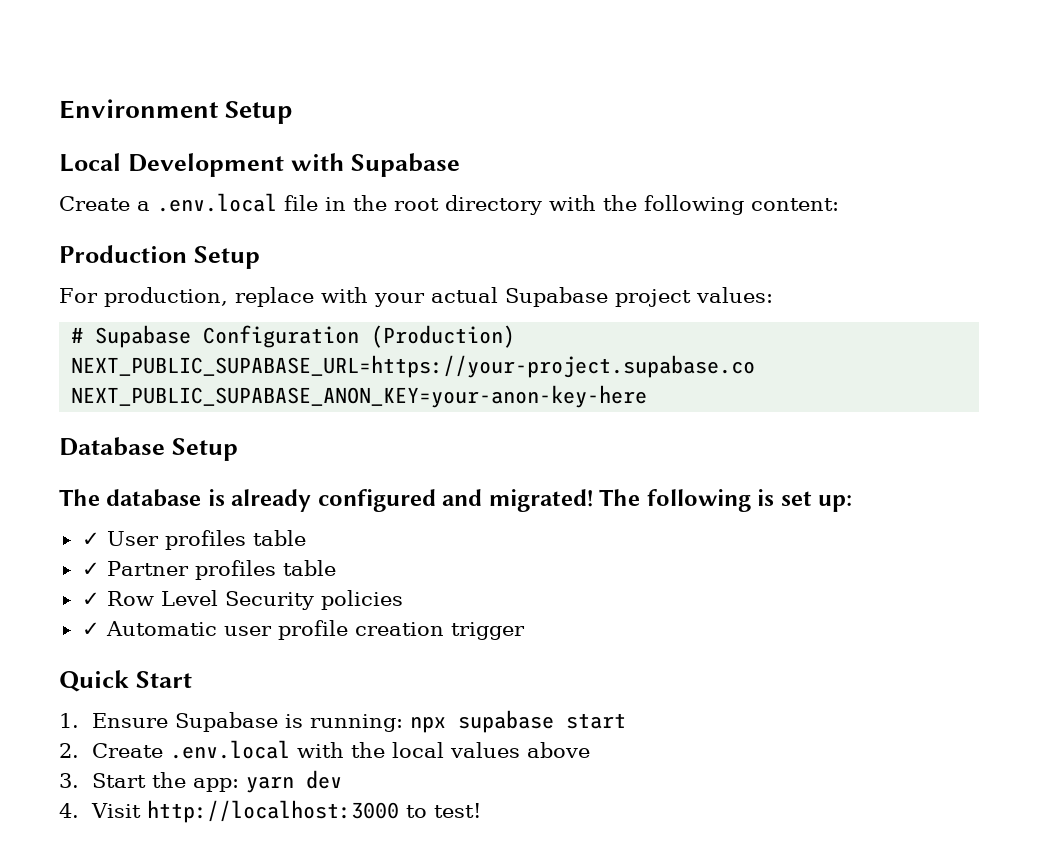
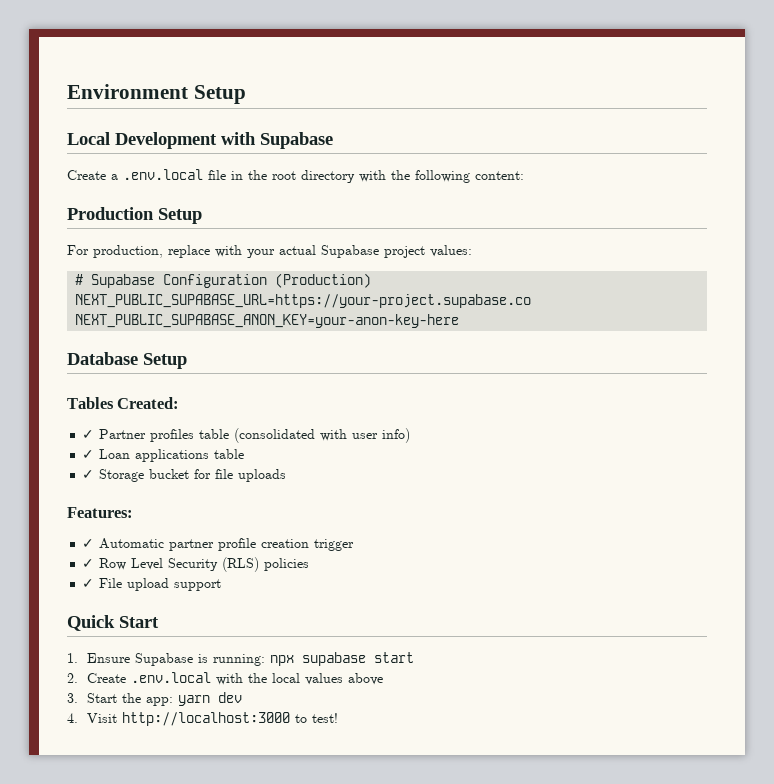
[59,489,853,512] [81,530,306,550] [81,560,336,580] The database is already configured and migrated! The following is set up: // ✓ User profiles table // ✓ Partner profiles table -> [67,397,180,409] [82,428,411,443] [82,449,245,462] [82,469,287,482] [67,507,133,518] [82,538,355,551] Tables Created: // ✓ Partner profiles table (consolidated with user info) // ✓ Loan applications table // ✓ Storage bucket for file uploads // Features: // ✓ Automatic partner profile creation trigger
(314, 600) none -> [222,557,260,572] (RLS)
[105,620,525,640] Automatic user profile creation trigger -> [99,578,222,591] File upload support

